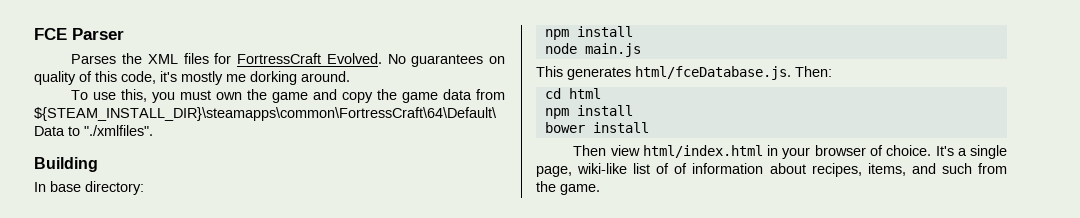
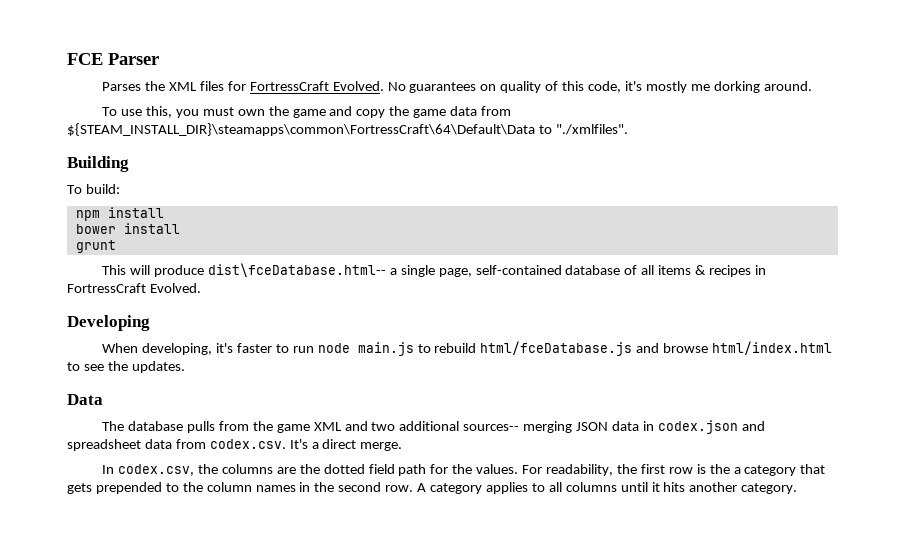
[34,181,144,195] [544,26,633,40] [544,43,641,57] [536,66,832,80] [544,88,601,99] [544,105,633,119] [544,122,649,133] [573,145,1007,159] [536,163,1007,177] [536,181,600,195] In base directory: // npm install // node main.js // This generates html/fceDatabase.js. Then: // cd html // npm install // bower install // Then view html/index.html in your browser of choice. It's a single page, wiki-like list of of information about recipes, items, and such from the game. -> [67,184,120,194] [75,207,164,221] [75,223,180,234] [75,240,116,253] [102,263,766,277] [67,283,201,293] [67,315,150,331] [102,341,833,356] [67,361,185,373] [67,394,103,405] [102,420,765,434] [67,439,403,451] [102,464,826,476] [67,482,798,494] To build: // npm install // bower install // grunt // This will produce dist\fceDatabase.html-- a single page, self-contained database of all items & recipes in FortressCraft Evolved. // Developing // When developing, it's faster to run node main.js to rebuild html/fceDatabase.js and browse html/index.html to see the updates. // Data // The database pulls from the game XML and two additional sources-- merging JSON data in codex.json and spreadsheet data from codex.csv. It's a direct merge. // In codex.csv, the columns are the dotted field path for the values. For readability, the first row is the a category that gets prepended to the column names in the second row. A category applies to all columns until it hits another category.

